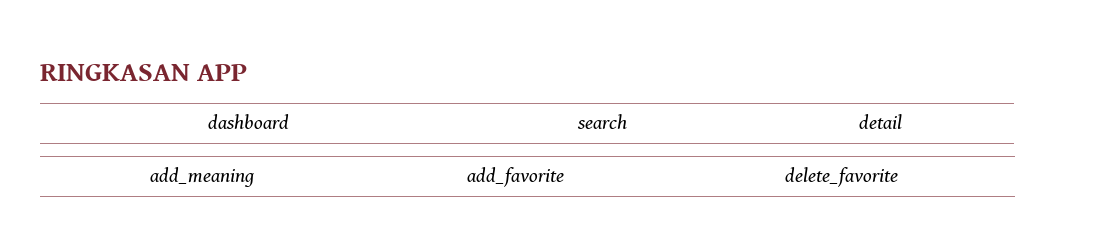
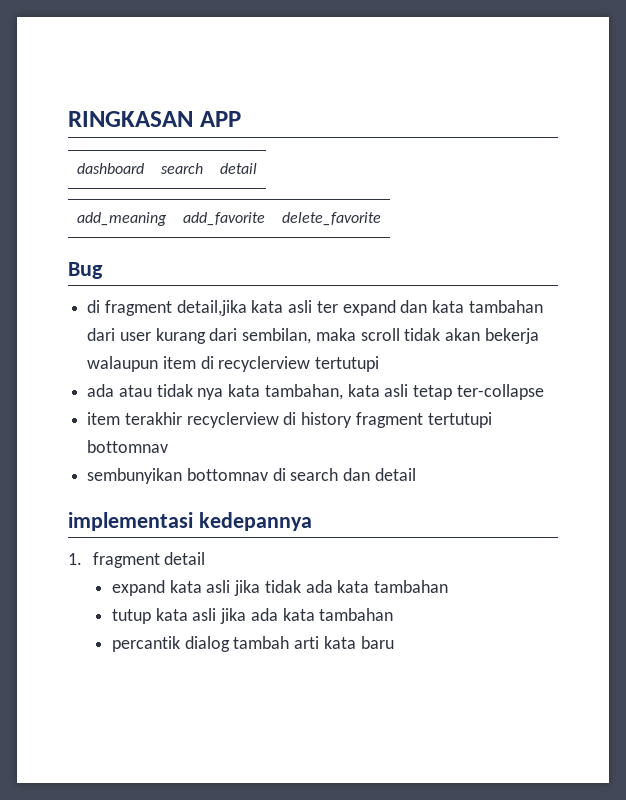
(899, 177) none -> [68,262,103,279] [87,300,543,316] [87,328,539,344] [87,356,380,372] [87,384,544,400] [87,412,492,428] [87,440,169,453] [87,468,416,484] [68,512,312,531] [68,552,206,568] [111,580,449,596] [111,608,394,624] [111,636,394,652] // Bug // di fragment detail,jika kata asli ter expand dan kata tambahan dari user kurang dari sembilan, maka scroll tidak akan bekerja walaupun item di recyclerview tertutupi // ada atau tidak nya kata tambahan, kata asli tetap ter-collapse // item terakhir recyclerview di history fragment tertutupi bottomnav // sembunyikan bottomnav di search dan detail // implementasi kedepannya // 1. fragment detail // expand kata asli jika tidak ada kata tambahan // tutup kata asli jika ada kata tambahan // percantik dialog tambah arti kata baru

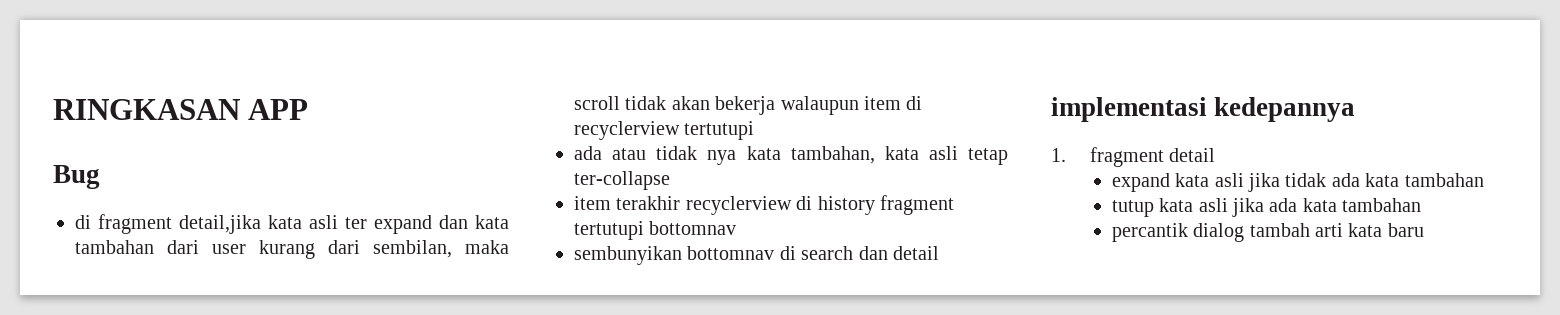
[77,163,144,174] [161,163,203,174] [220,163,257,174] [77,212,167,226] [183,212,265,226] [282,212,381,226] // dashboard | search | detail // add_meaning | add_favorite | delete_favorite -> (309, 109) none

